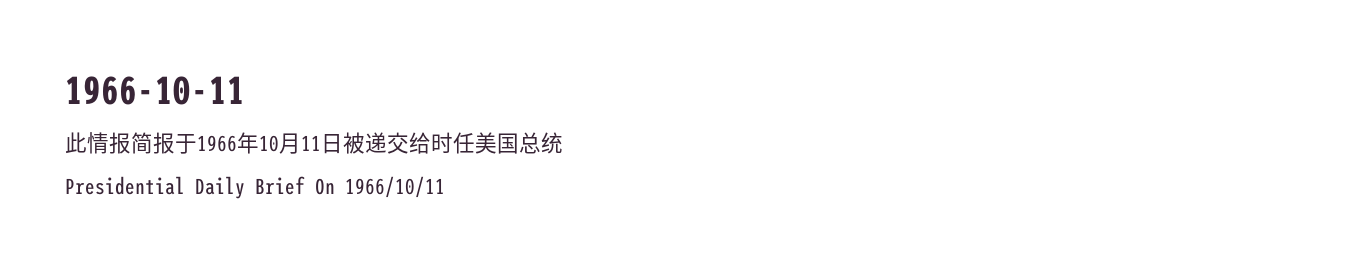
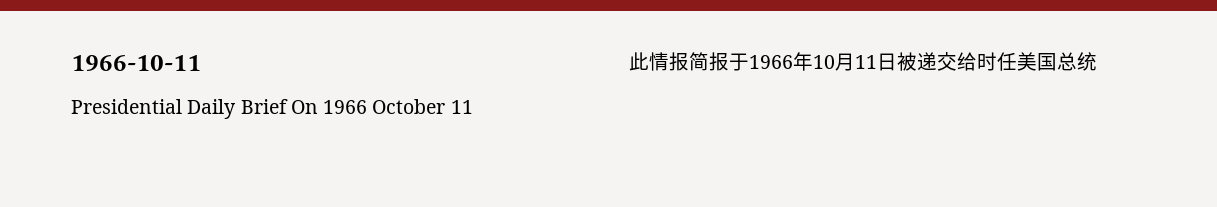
(245, 90) none -> [71,99,473,119] // Presidential Daily Brief On 1966 October 11
[65,176,445,199] // Presidential Daily Brief On 1966/10/11 -> (1097, 61) none

